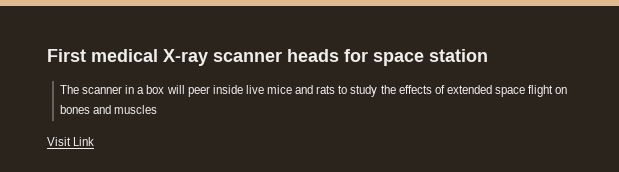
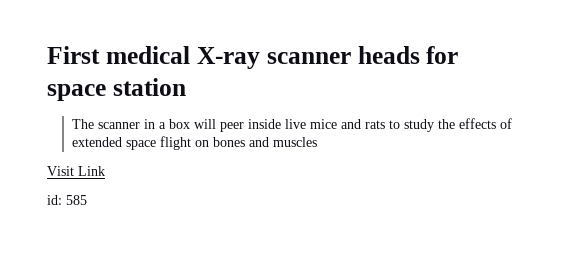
(95, 141) none -> [47,195,87,205] // id: 585

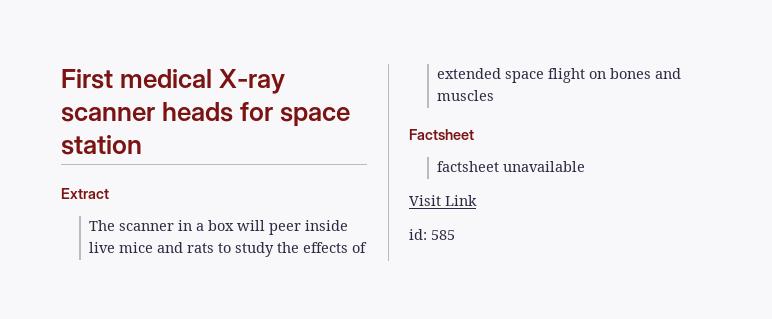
(186, 87) none -> [61,188,109,199] // Extract
(318, 142) none -> [409,129,474,140] [437,161,586,172] // Factsheet // factsheet unavailable

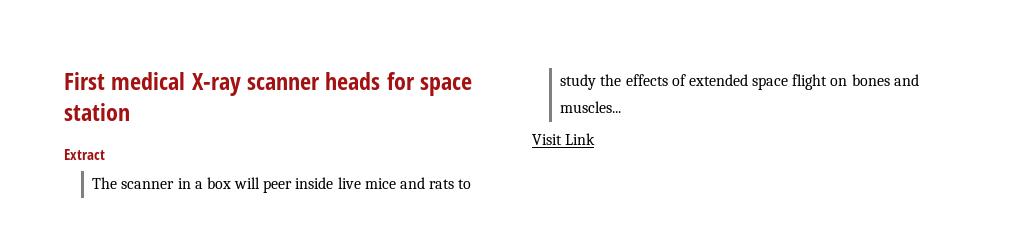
[437,90,495,101] [409,129,474,140] [437,161,586,172] muscles // Factsheet // factsheet unavailable -> [560,101,622,113] muscles...
[409,229,455,240] // id: 585 -> (596, 139) none

